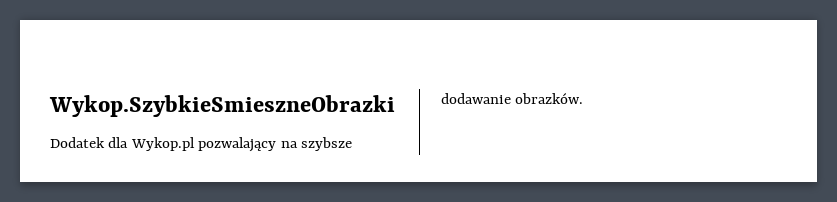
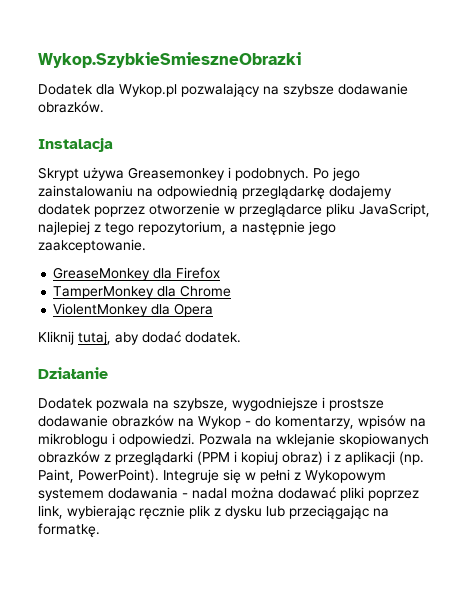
(584, 98) none -> [38,138,113,152] [38,167,360,181] [38,185,392,199] [38,203,430,217] [38,221,336,235] [38,239,146,253] [53,267,221,281] [53,285,232,299] [53,303,214,317] [38,331,241,345] [38,367,108,379] [38,397,384,411] [38,415,426,429] [38,433,429,447] [38,451,424,465] [38,469,386,483] [38,487,419,501] [38,505,389,519] [38,523,100,537] // Instalacja // Skrypt używa Greasemonkey i podobnych. Po jego zainstalowaniu na odpowiednią przeglądarkę dodajemy dodatek poprzez otworzenie w przeglądarce pliku JavaScript, najlepiej z tego repozytorium, a następnie jego zaakceptowanie. // GreaseMonkey dla Firefox // TamperMonkey dla Chrome // ViolentMonkey dla Opera // Kliknij tutaj, aby dodać dodatek. // Działanie // Dodatek pozwala na szybsze, wygodniejsze i prostsze dodawanie obrazków na Wykop - do komentarzy, wpisów na mikroblogu i odpowiedzi. Pozwala na wklejanie skopiowanych obrazków z przeglądarki (PPM i kopiuj obraz) i z aplikacji (np. Paint, PowerPoint). Integruje się w pełni z Wykopowym systemem dodawania - nadal można dodawać pliki poprzez link, wybierając ręcznie plik z dysku lub przeciągając na formatkę.

